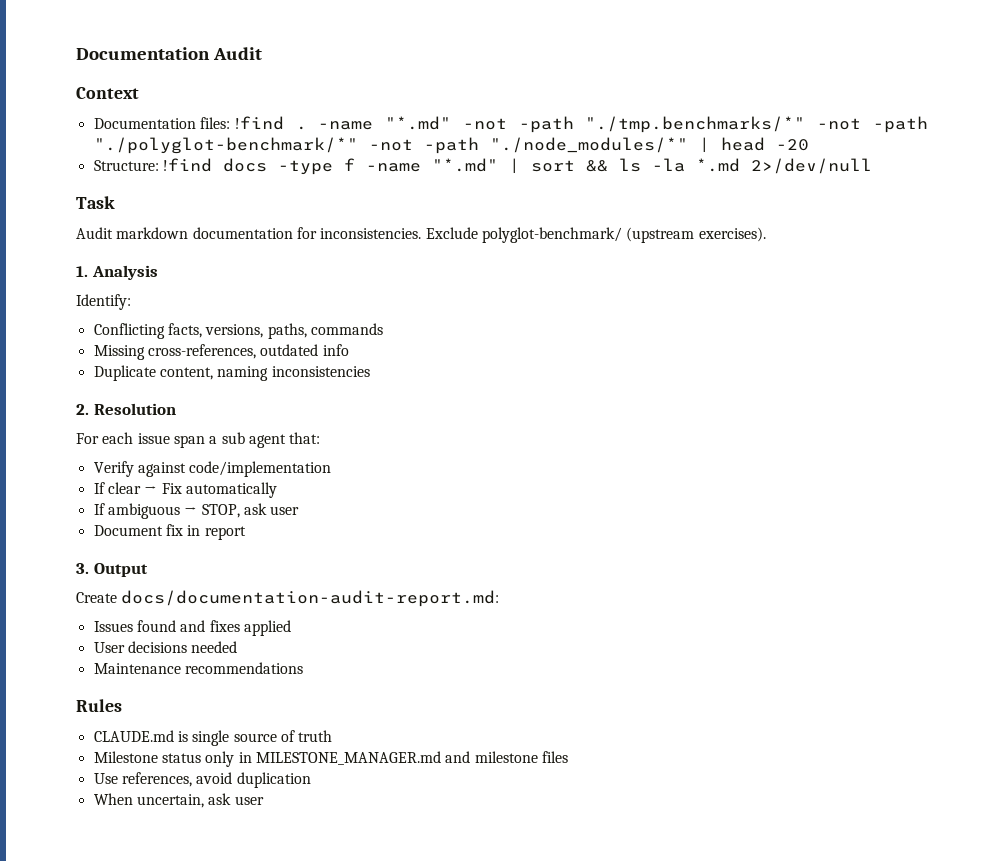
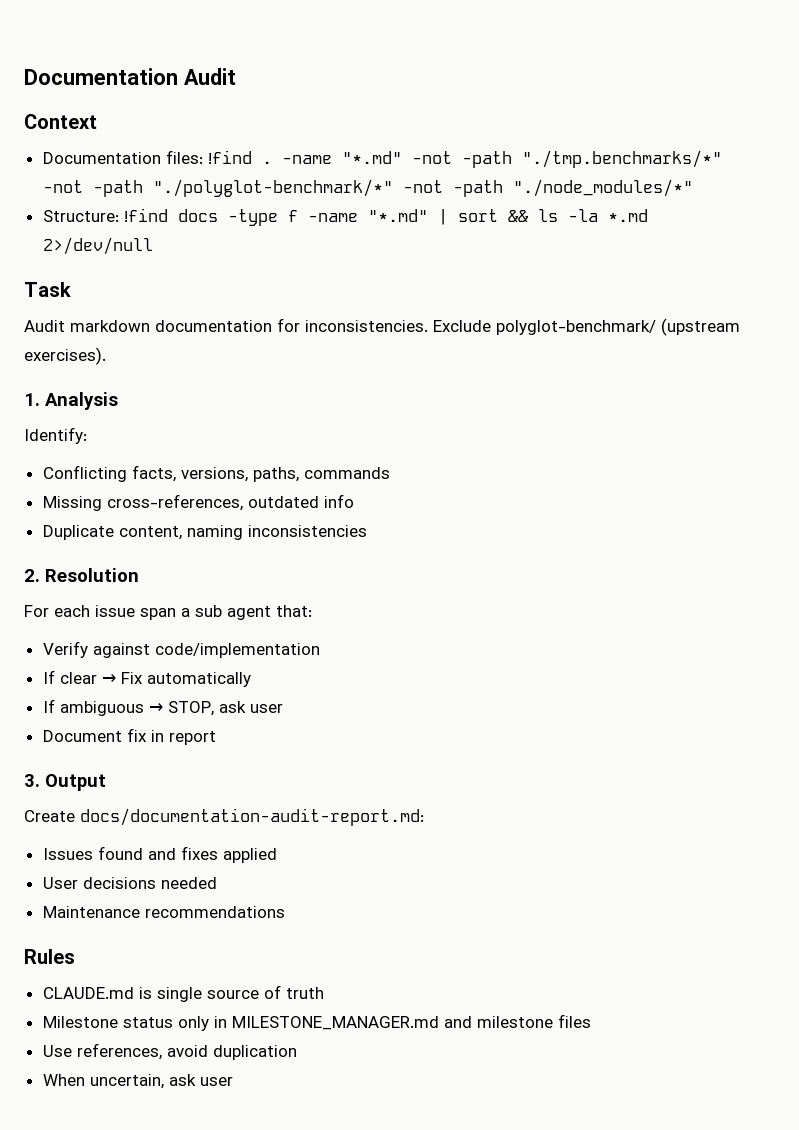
[698,137,809,153] | head -20 -> (693, 188) none

